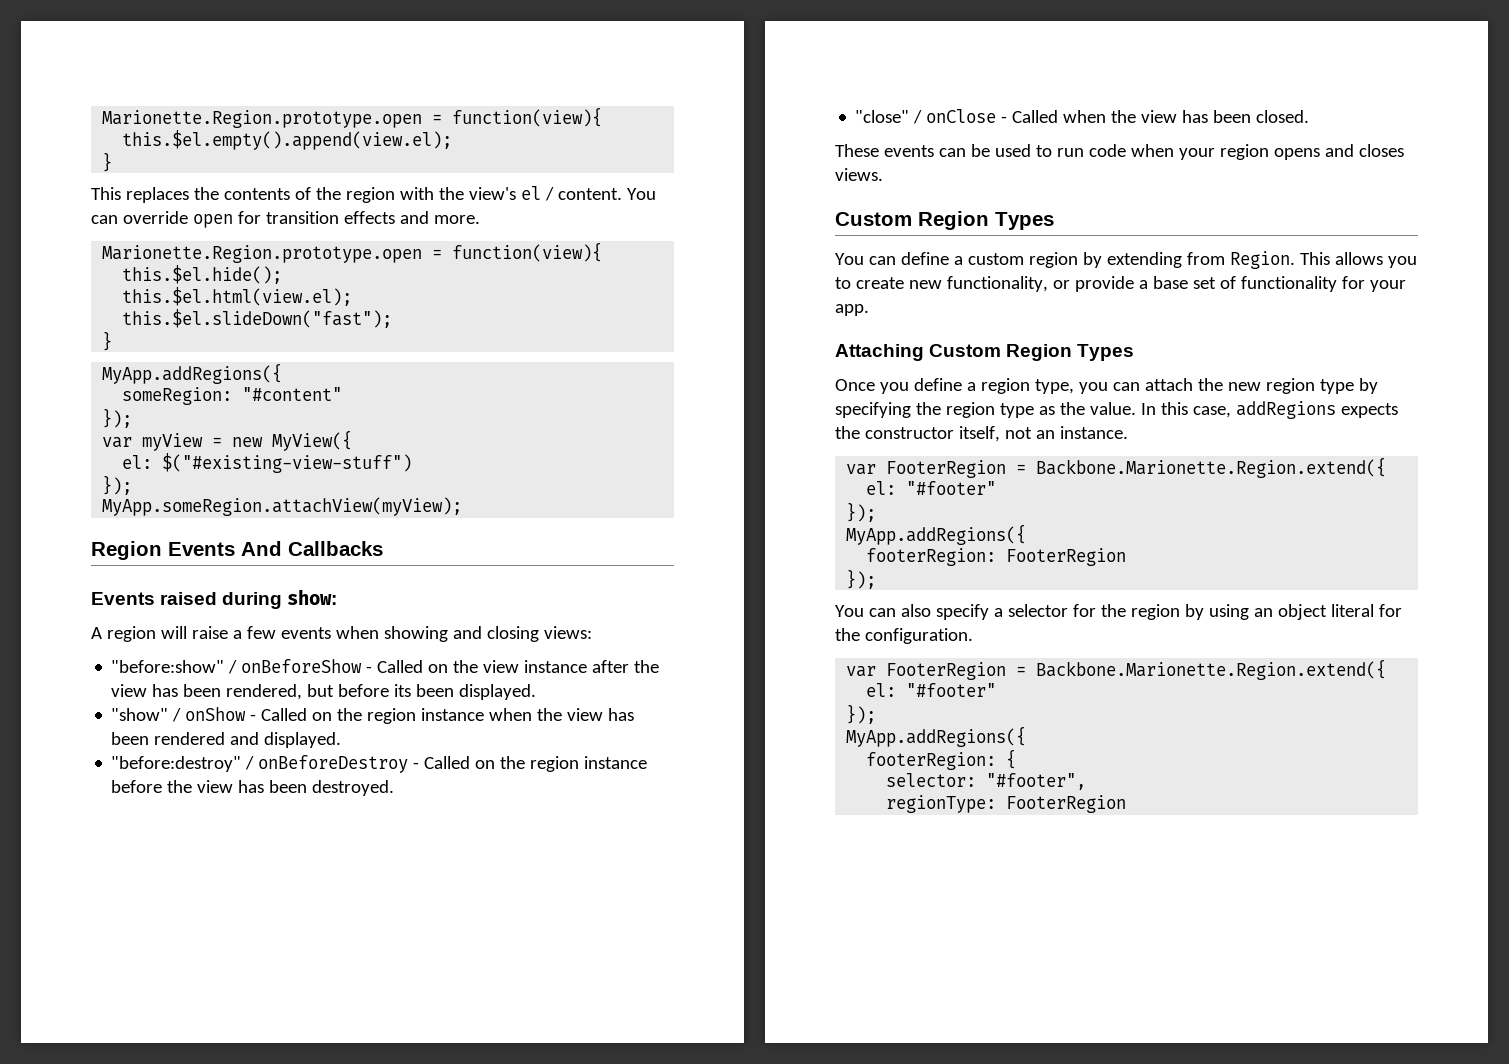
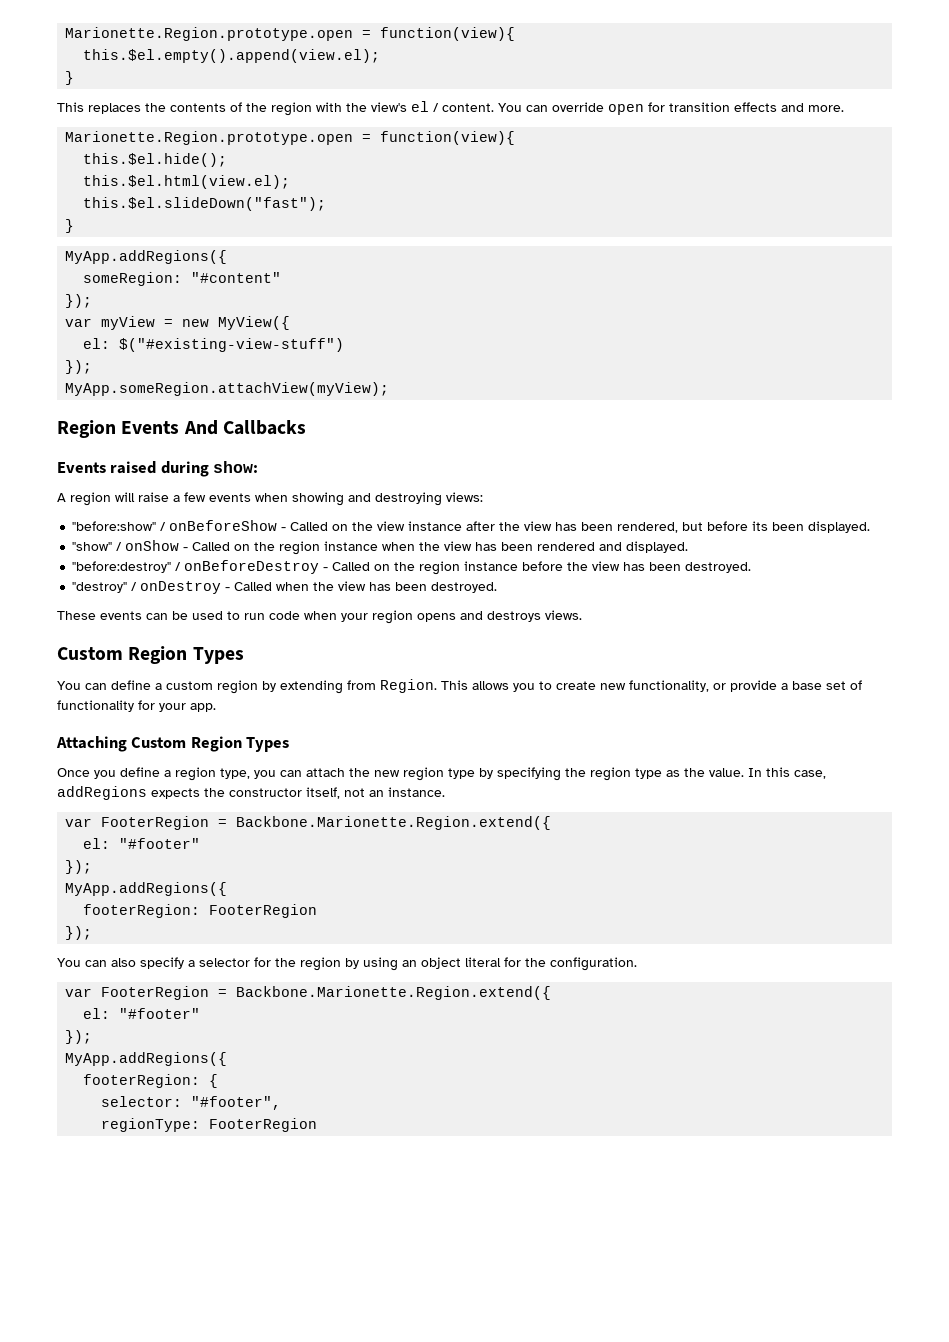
[486,626,539,642] closing -> [375,492,442,506] destroying
[855,109,997,124] "close" / onClose -> [72,581,222,594] "destroy" / onDestroy
[1256,110,1310,123] closed. -> [431,582,498,593] destroyed.
[1358,144,1404,157] closes -> [487,611,541,622] destroys

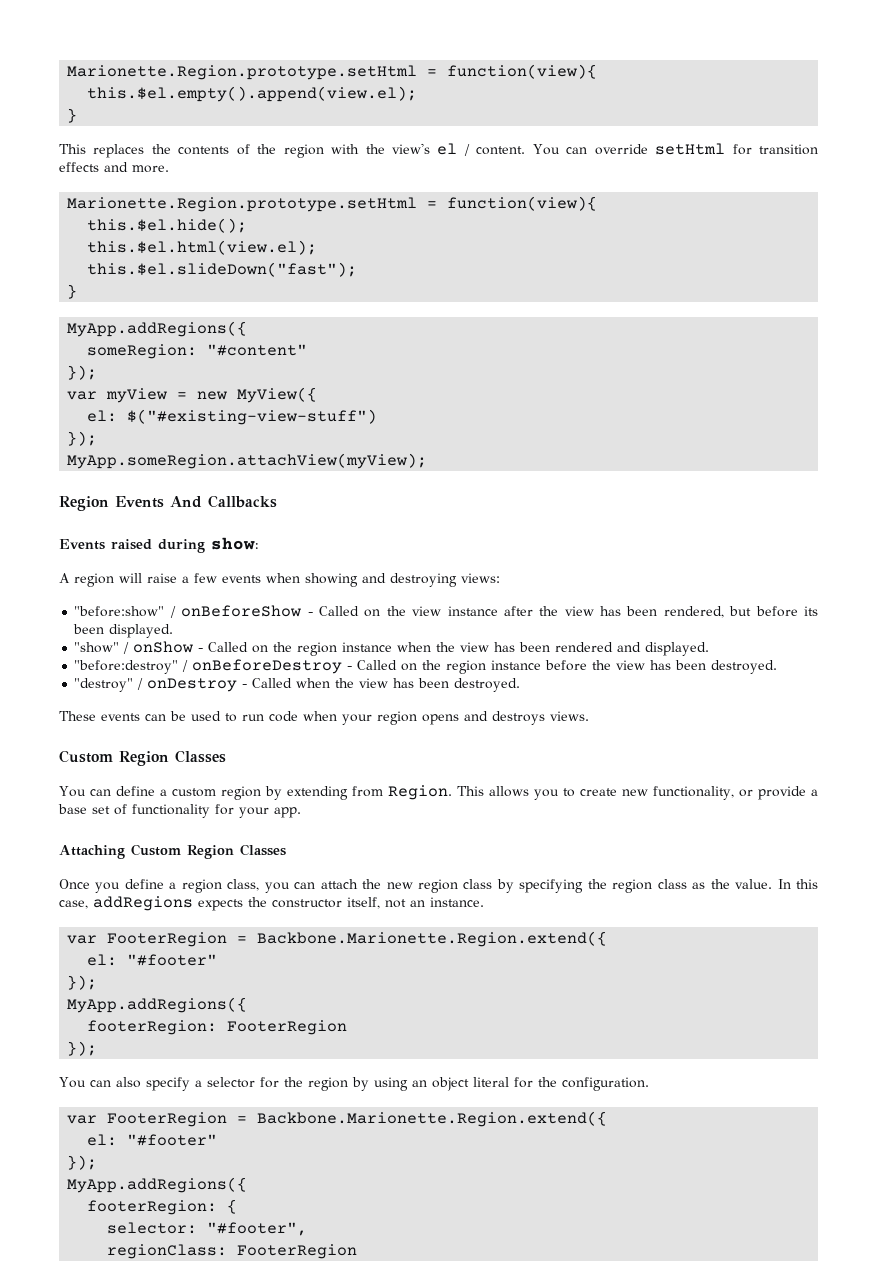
[65,27,354,41] Marionette.Region.prototype.open -> [67,65,418,80] Marionette.Region.prototype.setHtml
[608,104,644,115] open -> [655,143,726,155] setHtml
[65,131,354,145] Marionette.Region.prototype.open -> [67,197,418,212] Marionette.Region.prototype.setHtml
[192,647,244,664] Types -> [175,750,226,763] Classes
[246,737,290,752] Types -> [240,844,286,856] Classes
[220,768,250,779] type, -> [227,879,260,891] class,
[448,768,475,779] type -> [463,879,493,889] class
[635,768,662,779] type -> [657,879,687,889] class
[101,1118,201,1132] regionType: -> [107,1244,228,1259] regionClass:

